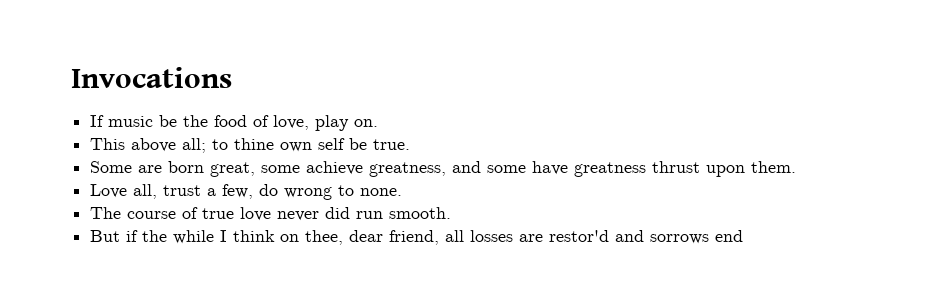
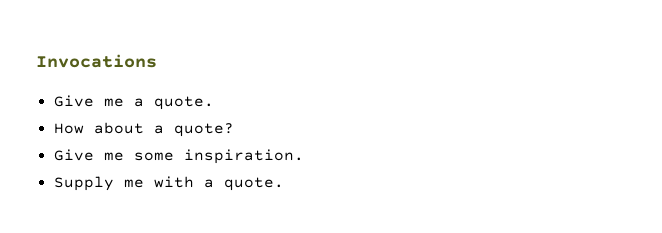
[90,115,379,131] [90,138,411,153] [90,161,797,177] [90,184,403,200] [90,207,452,221] [90,230,744,245] If music be the food of love, play on. // This above all; to thine own self be true. // Some are born great, some achieve greatness, and some have greatness thrust upon them. // Love all, trust a few, do wrong to none. // The course of true love never did run smooth. // But if the while I think on thee, dear friend, all losses are restor'd and sorrows end -> [53,95,214,110] [53,122,234,137] [53,149,304,164] [53,176,284,191] Give me a quote. // How about a quote? // Give me some inspiration. // Supply me with a quote.

